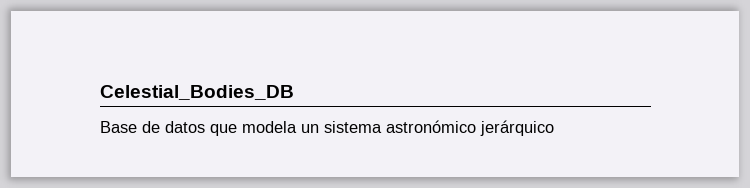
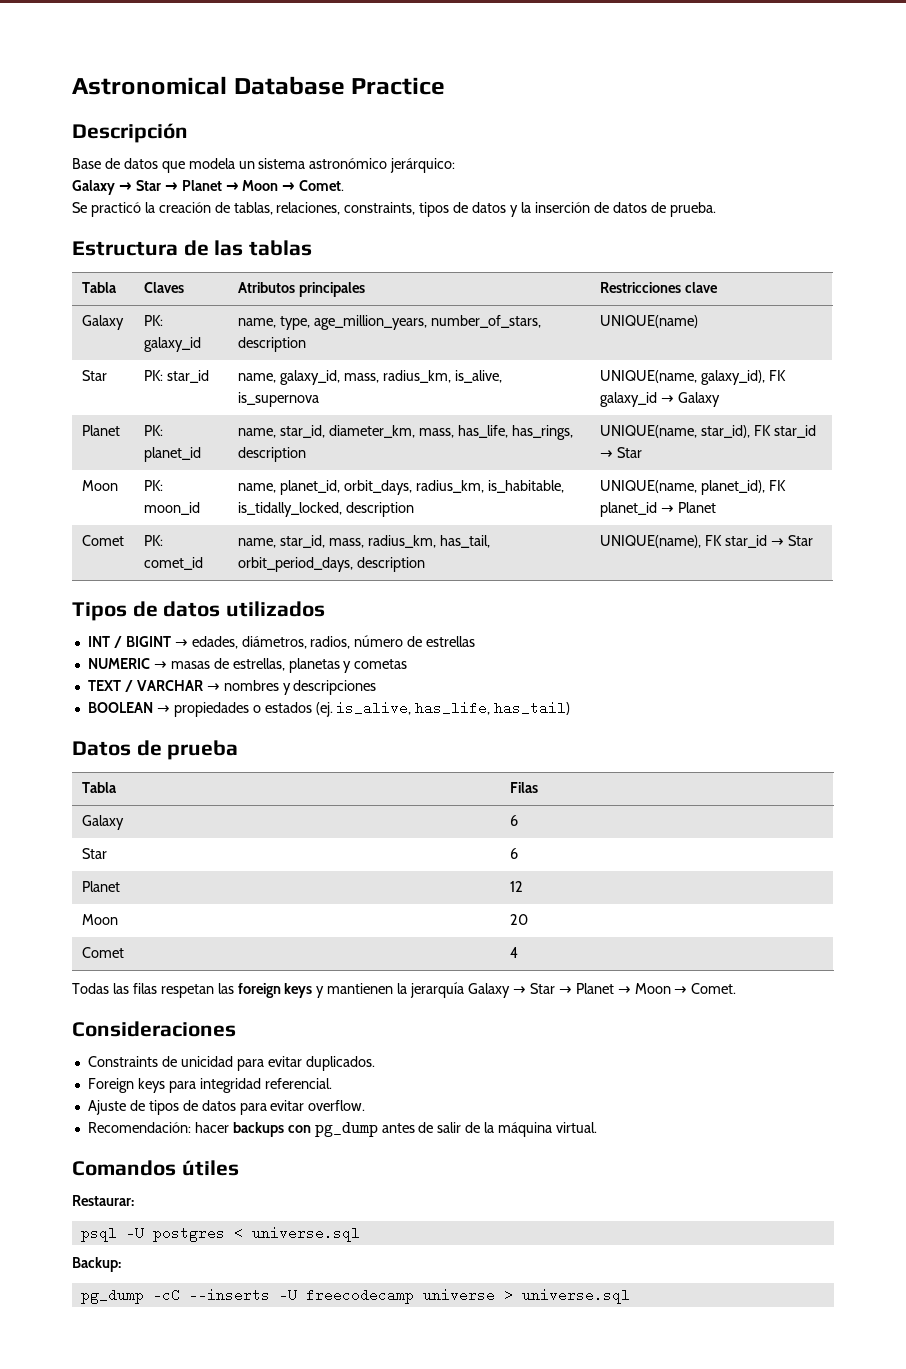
[100,85,294,100] Celestial_Bodies_DB -> [72,76,446,95] [72,123,188,143] Astronomical Database Practice // Descripción
[480,120,554,136] jerárquico -> [390,158,456,173] [72,180,345,195] [72,202,716,217] [72,240,313,256] [81,282,117,293] [143,282,184,293] [237,282,365,297] [599,282,718,293] [81,315,124,330] [143,315,163,326] [143,337,201,352] [237,315,541,330] [237,337,306,352] [599,315,698,328] [81,370,107,381] [143,370,209,383] [237,370,502,385] [237,392,319,407] [599,370,786,385] [599,392,720,407] [81,425,120,436] [143,425,163,436] [143,447,201,462] [237,425,573,440] [237,447,306,462] [599,425,816,438] [599,447,642,458] [81,480,118,491] [143,480,163,491] [143,502,200,515] [237,480,564,495] [237,502,414,517] [599,480,786,495] [599,502,716,517] [81,535,124,546] [143,535,163,546] [143,557,203,570] [237,535,490,548] [237,557,425,572] [599,535,813,548] [72,601,326,621] [87,635,476,649] [87,658,408,673] [87,680,377,695] [87,701,571,717] [72,740,239,760] [81,782,117,793] [509,782,538,793] [81,815,124,830] [509,815,518,826] [81,848,107,859] [509,848,518,859] [81,881,120,892] [509,881,523,892] [81,914,118,925] [509,914,528,925] [81,947,124,958] [509,947,518,958] [72,982,737,998] [72,1021,236,1037] [87,1056,375,1071] [87,1078,332,1093] [87,1100,366,1115] [87,1122,598,1137] [72,1160,239,1176] [72,1195,134,1206] [80,1226,360,1242] [72,1257,121,1272] [80,1288,630,1304] jerárquico: // Galaxy → Star → Planet → Moon → Comet. // Se practicó la creación de tablas, relaciones, constraints, tipos de datos y la inserción de datos de prueba. // Estructura de las tablas // Tabla | Claves | Atributos principales | Restricciones clave // Galaxy | PK: galaxy_id | name, type, age_million_years, number_of_stars, description | UNIQUE(name) // Star | PK: star_id | name, galaxy_id, mass, radius_km, is_alive, is_supernova | UNIQUE(name, galaxy_id), FK galaxy_id → Galaxy // Planet | PK: planet_id | name, star_id, diameter_km, mass, has_life, has_rings, description | UNIQUE(name, star_id), FK star_id → Star // Moon | PK: moon_id | name, planet_id, orbit_days, radius_km, is_habitable, is_tidally_locked, description | UNIQUE(name, planet_id), FK planet_id → Planet // Comet | PK: comet_id | name, star_id, mass, radius_km, has_tail, orbit_period_days, description | UNIQUE(name), FK star_id → Star // Tipos de datos utilizados // INT / BIGINT → edades, diámetros, radios, número de estrellas // NUMERIC → masas de estrellas, planetas y cometas // TEXT / VARCHAR → nombres y descripciones // BOOLEAN → propiedades o estados (ej. is_alive, has_life, has_tail) // Datos de prueba // Tabla | Filas // Galaxy | 6 // Star | 6 // Planet | 12 // Moon | 20 // Comet | 4 // Todas las filas respetan las foreign keys y mantienen la jerarquía Galaxy → Star → Planet → Moon → Comet. // Consideraciones // Constraints de unicidad para evitar duplicados. // Foreign keys para integridad referencial. // Ajuste de tipos de datos para evitar overflow. // Recomendación: hacer backups con pg_dump antes de salir de la máquina virtual. // Comandos útiles // Restaurar: // psql -U postgres < universe.sql // Backup: // pg_dump -cC --inserts -U freecodecamp universe > universe.sql

